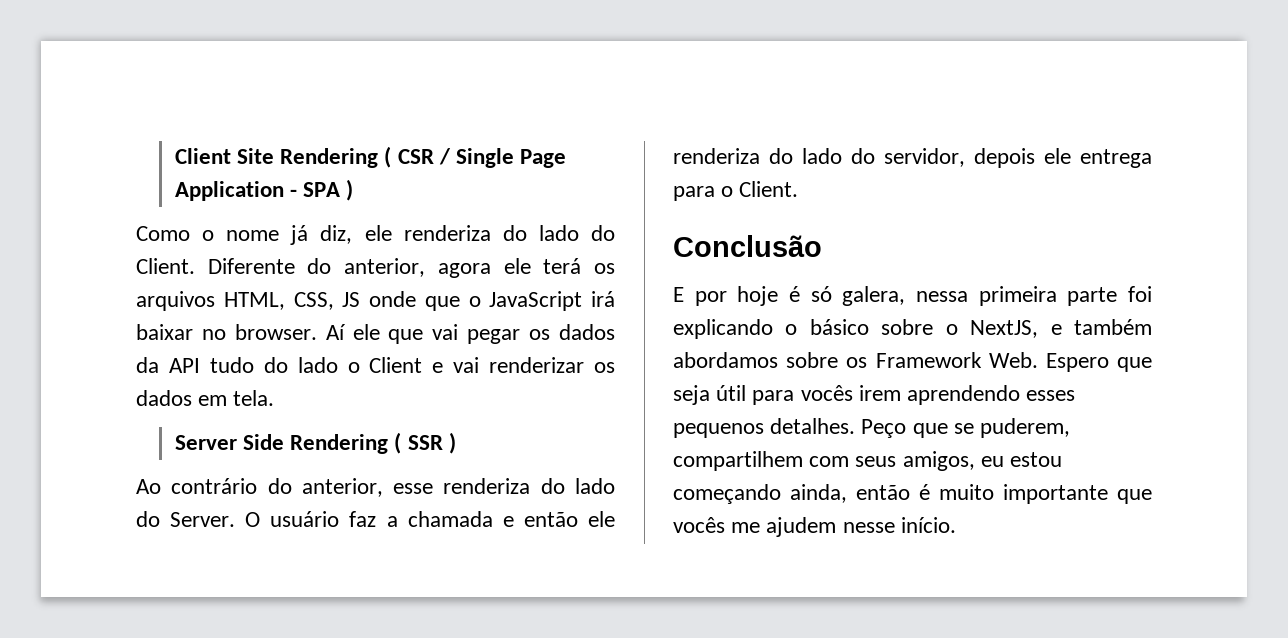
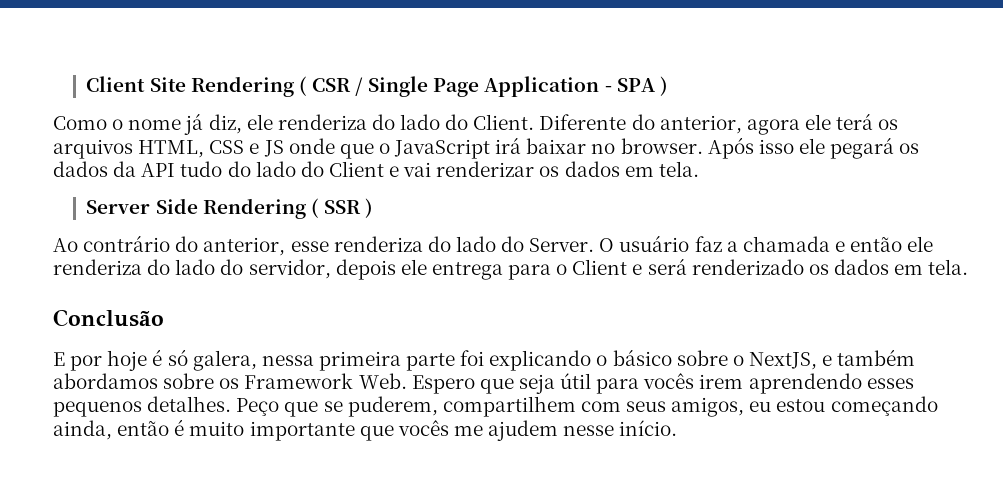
[293,292,334,310] CSS, -> [209,140,260,154] CSS e
[325,324,521,344] Aí ele que vai pegar -> [707,137,895,159] Após isso ele pegará
[347,362,360,373] o -> [300,161,324,177] do
[739,181,799,197] Client. -> [572,258,969,275] Client e será renderizado os dados em tela.

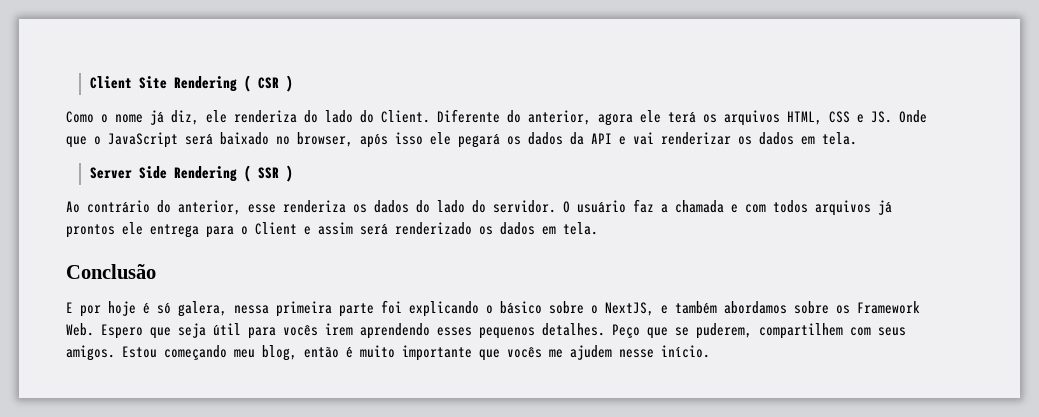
[355,76,655,97] / Single Page Application - SPA -> (279, 83) none
[263,138,335,157] JS onde -> [871,110,927,123] JS. Onde
[495,137,754,159] irá baixar no browser. Após -> [185,132,388,148] será baixado no browser, após
[180,161,384,177] tudo do lado do Client -> (612, 138) none
[427,236,595,252] do lado do Server. -> [353,200,556,213] os dados do lado do servidor.
[850,236,934,252] [53,259,396,280] então ele renderiza do lado do servidor, depois -> [745,200,892,216] [66,224,115,238] com todos arquivos já prontos
(643, 269) none -> [318,222,353,235] assim
[671,396,938,417] [53,420,112,440] amigos, eu estou começando ainda, -> [66,345,297,361] amigos. Estou começando meu blog,

